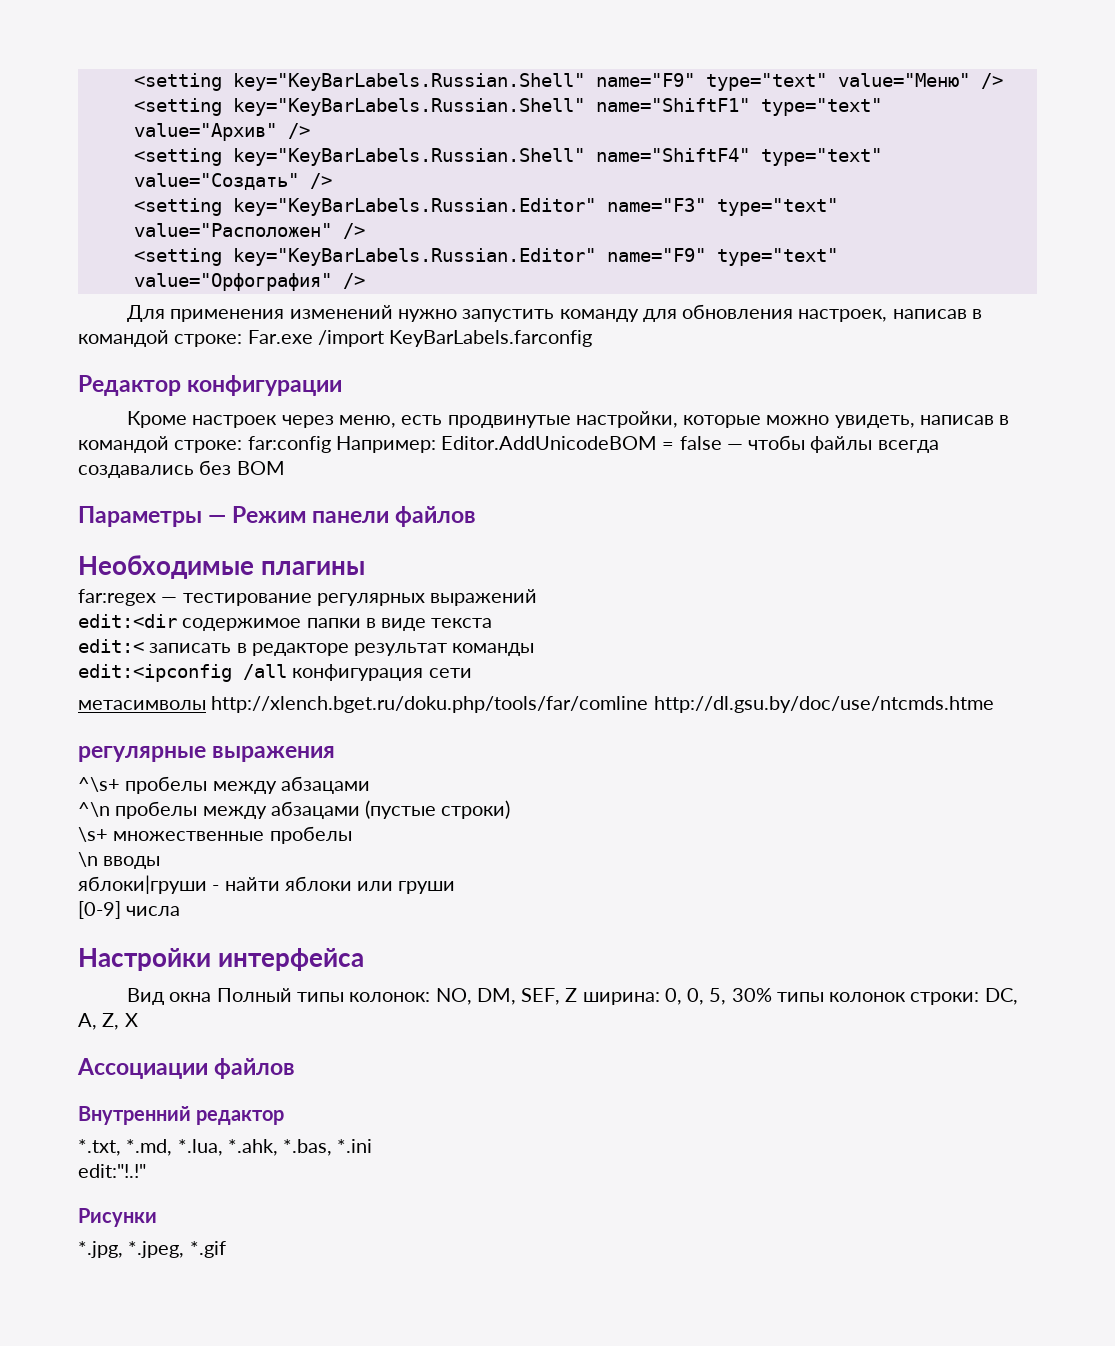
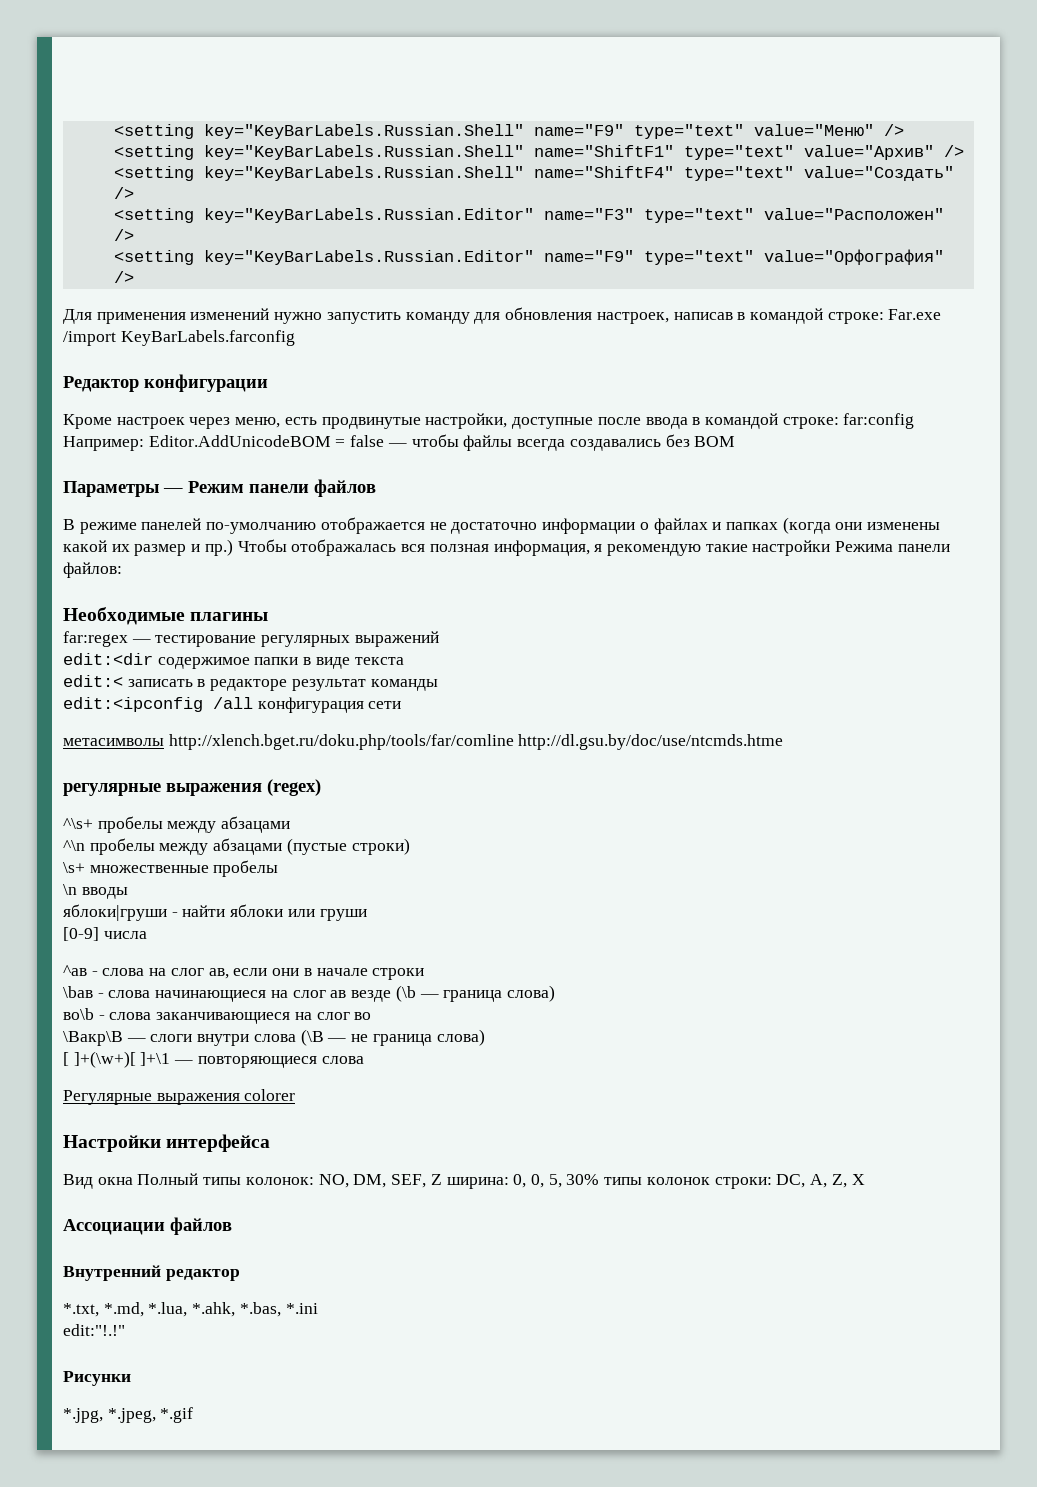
[683,415,994,428] которые можно увидеть, написав -> [512,417,688,429] доступные после ввода
(477, 516) none -> [63,517,941,534] [63,539,950,556] [63,562,122,578] // В режиме панелей по-умолчанию отображается не достаточно информации о файлах и папках (когда они изменены какой их размер и пр.) Чтобы отображалась вся ползная информация, я рекомендую такие настройки Режима панели файлов:
(336, 754) none -> [267,779,321,796] (regex)
(181, 911) none -> [63,965,425,980] [63,985,555,1002] [63,1008,372,1024] [63,1029,485,1046] [63,1051,364,1068] [63,1089,296,1105] // ^ав - слова на слог ав, если они в начале строки // \bав - слова начинающиеся на слог ав везде (\b — граница слова) // во\b - слова заканчивающиеся на слог во // \Bакр\B — слоги внутри слова (\B — не граница слова) // [ ]+(\w+)[ ]+\1 — повторяющиеся слова // Регулярные выражения colorer

